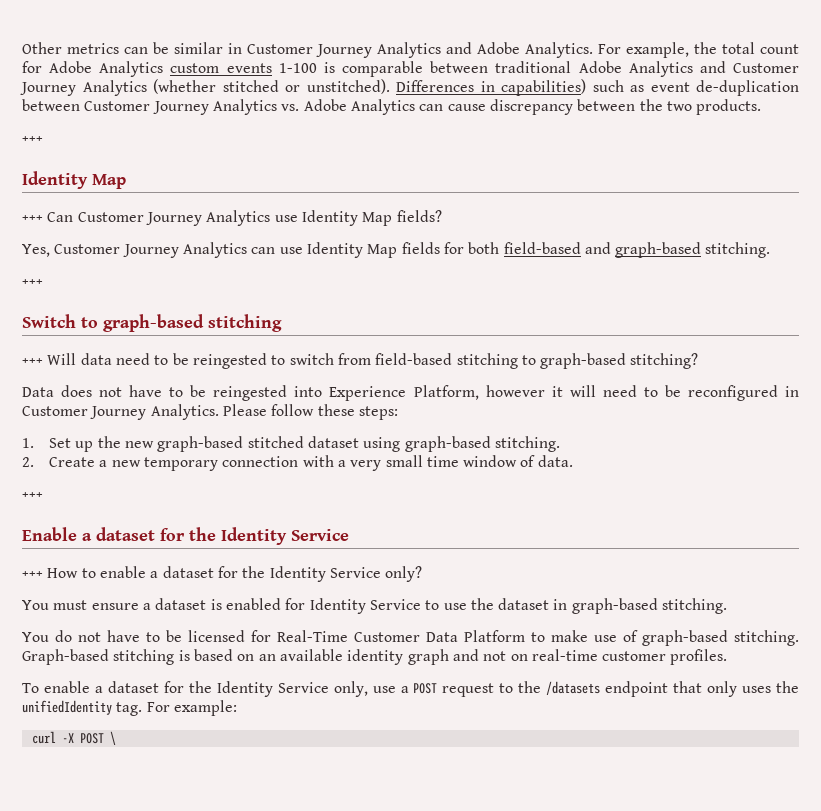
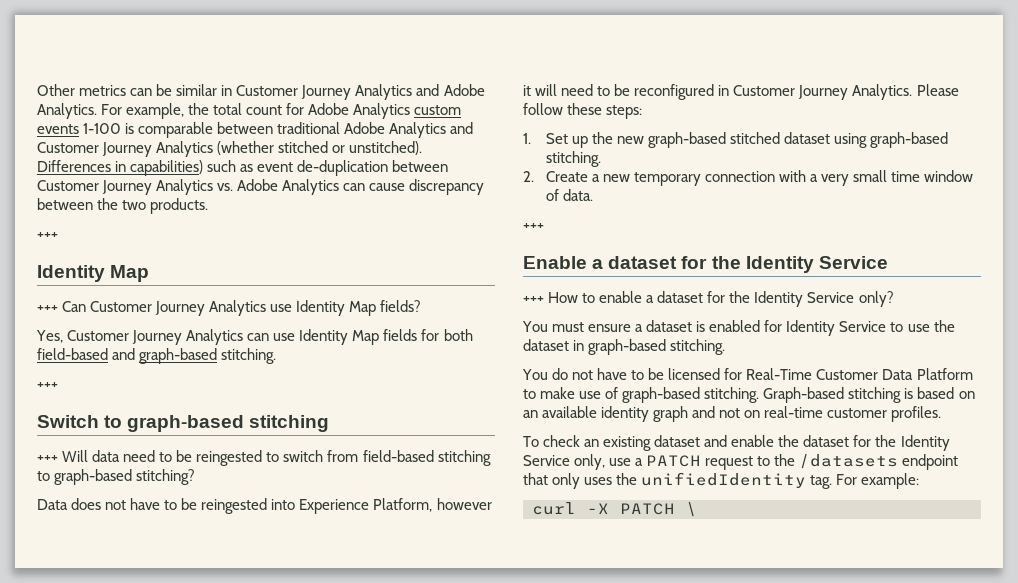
[43,681,103,693] enable a -> [543,435,800,451] check an existing dataset and enable the
[413,683,438,694] POST -> [646,455,702,467] PATCH
[79,733,104,744] POST -> [620,503,675,515] PATCH

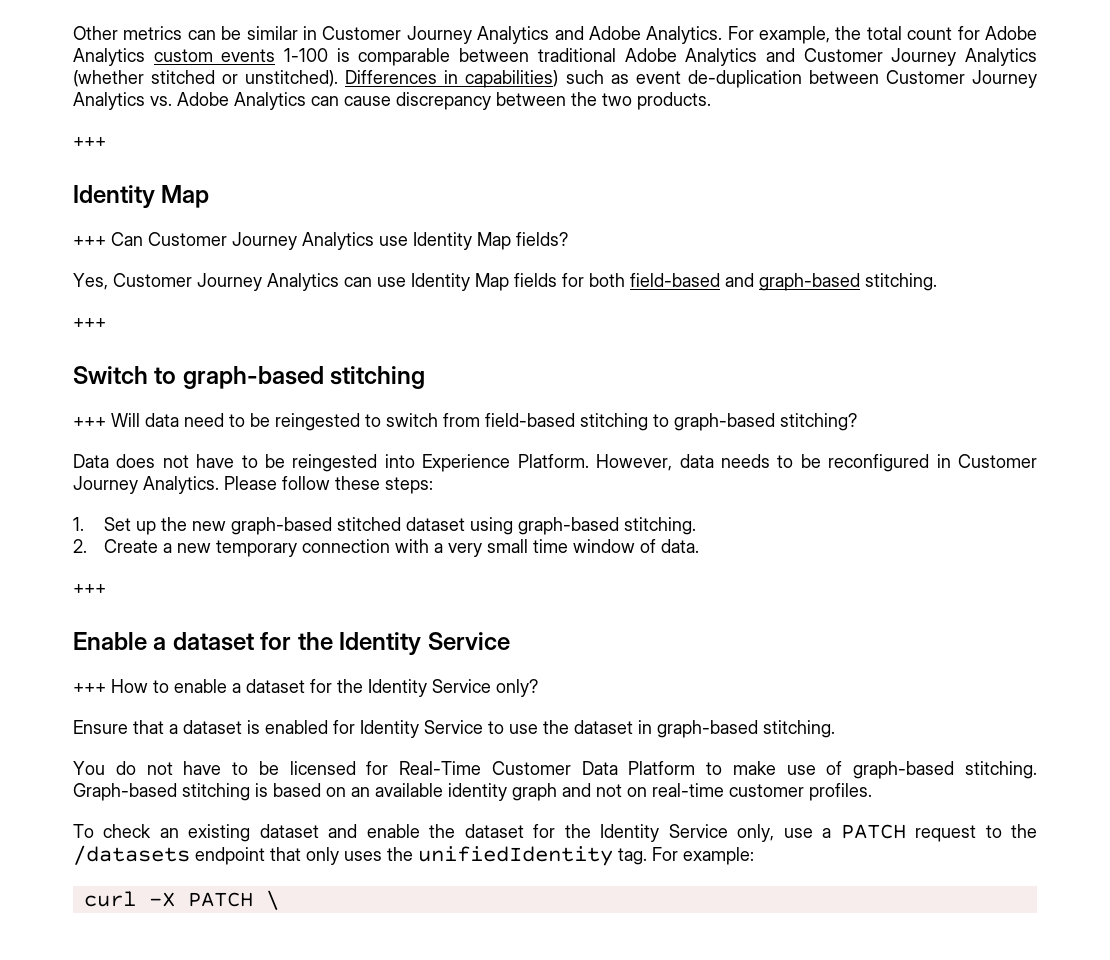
[373,498,492,512] [523,84,594,96] Platform, however it will need -> [517,454,770,471] Platform. However, data needs
[522,321,632,332] You must ensure -> [73,720,164,734] Ensure that

